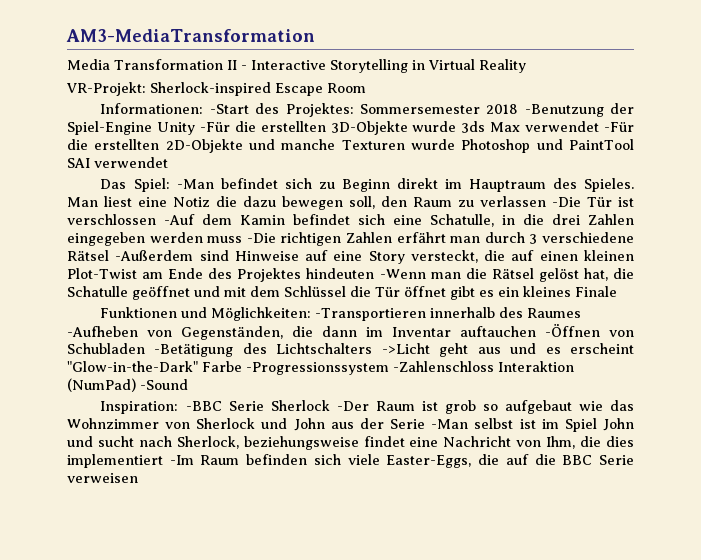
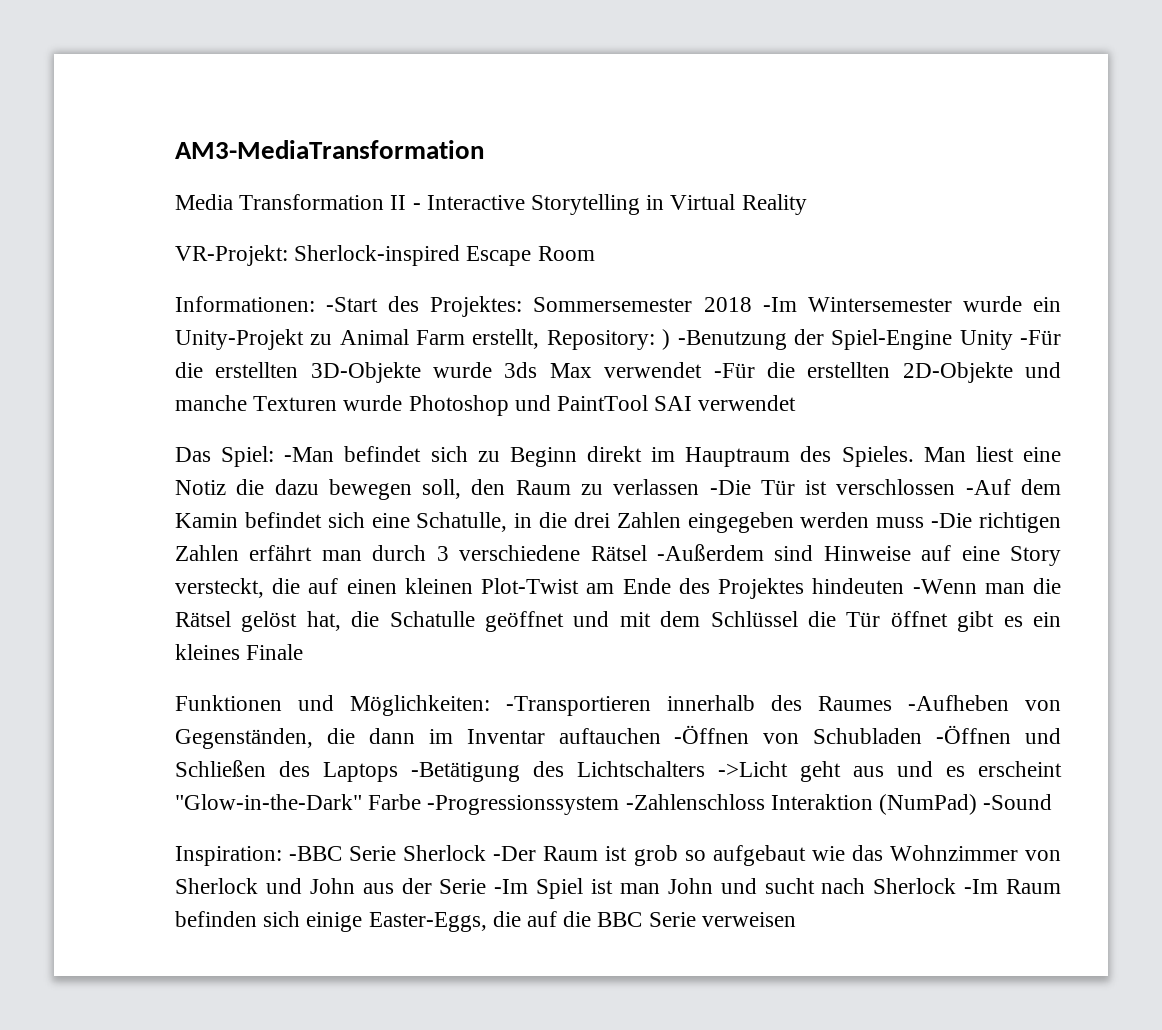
(519, 109) none -> [762,296,1061,312] [175,329,671,350] -Im Wintersemester wurde ein Unity-Projekt zu Animal Farm erstellt, Repository: )
(145, 348) none -> [936,725,1061,744] [175,760,398,782] -Öffnen und Schließen des Laptops
[431,418,634,432] [67,436,635,450] [67,454,163,468] -Man selbst ist im Spiel John und sucht nach Sherlock, beziehungsweise findet eine Nachricht von Ihm, die dies implementiert -> [494,878,957,899] -Im Spiel ist man John und sucht nach Sherlock
[347,454,380,465] viele -> [306,912,363,932] einige

